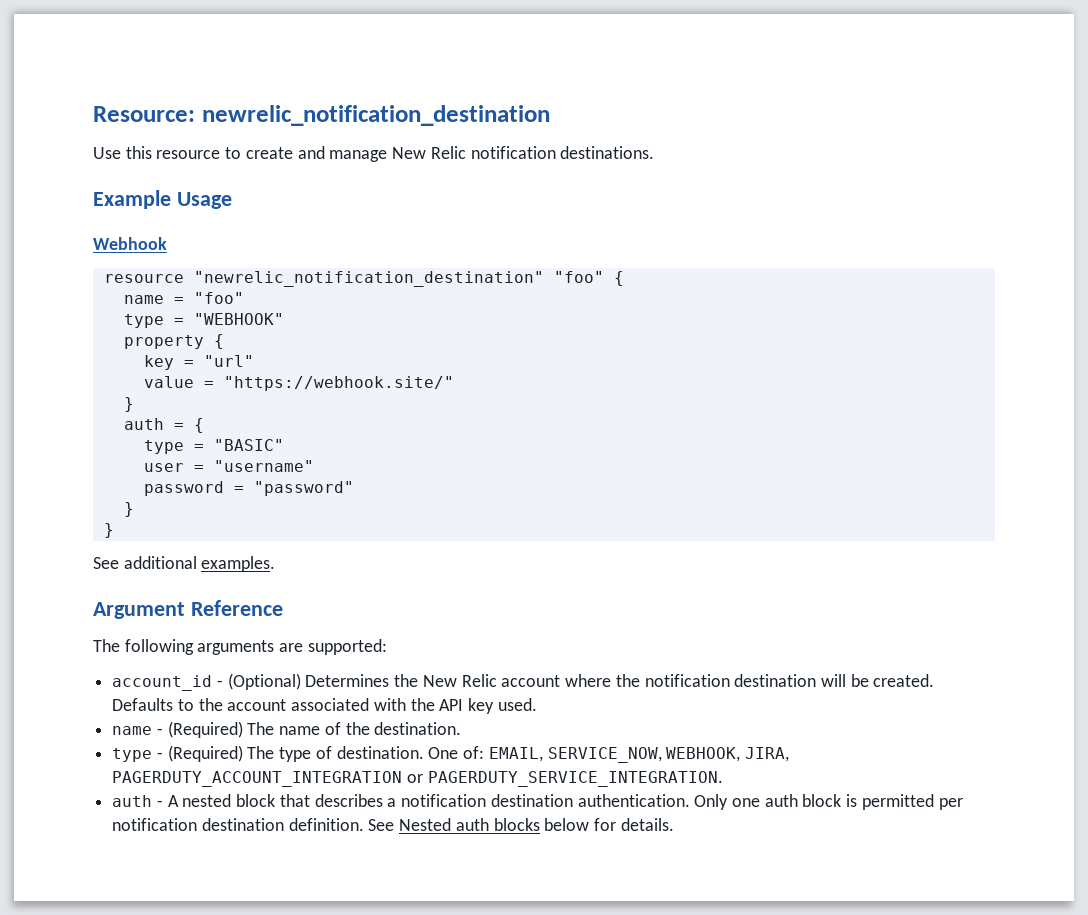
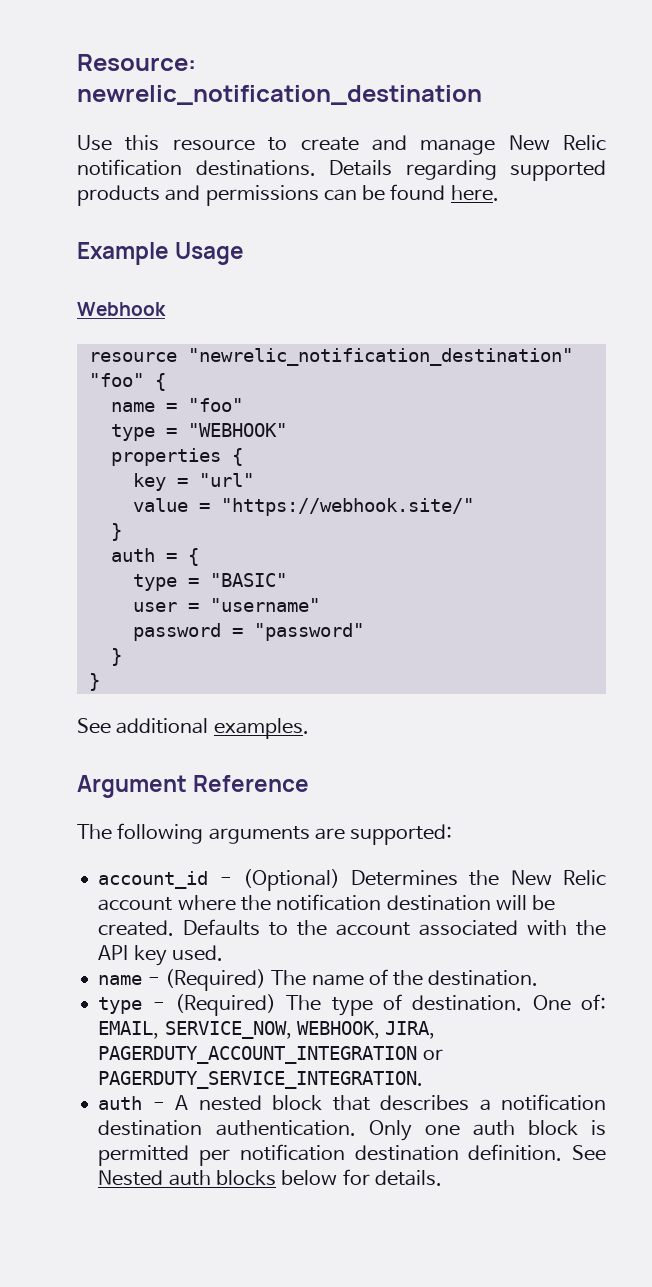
(655, 152) none -> [329,160,606,181] [77,184,499,206] Details regarding supported products and permissions can be found here.
[123,335,204,349] property -> [110,448,221,466] properties

